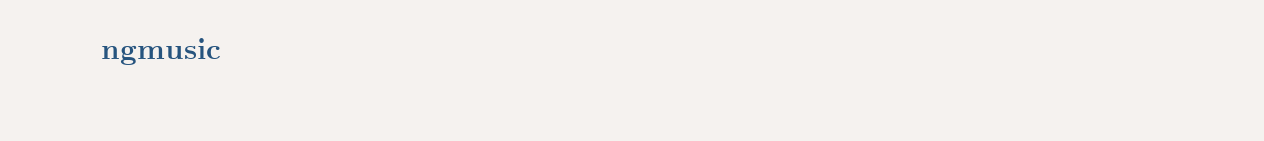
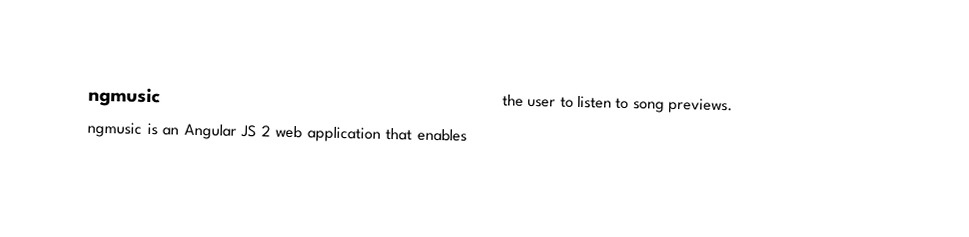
[101,38,221,65] ngmusic -> [88,86,161,108] [87,121,467,143] [502,94,733,115] ngmusic // ngmusic is an Angular JS 2 web application that enables the user to listen to song previews.

